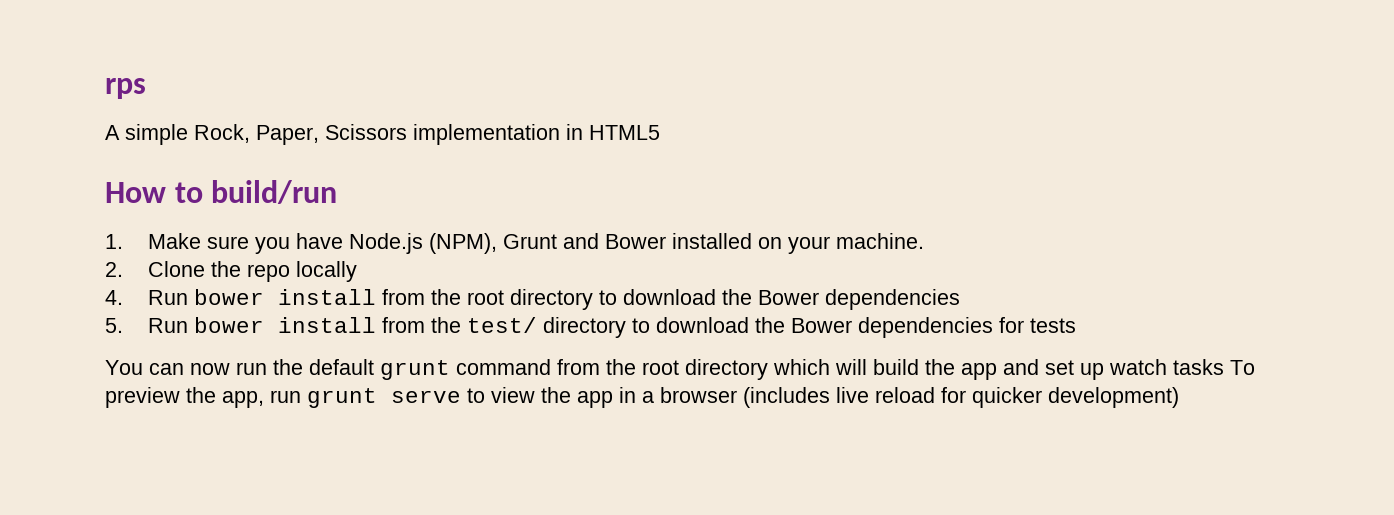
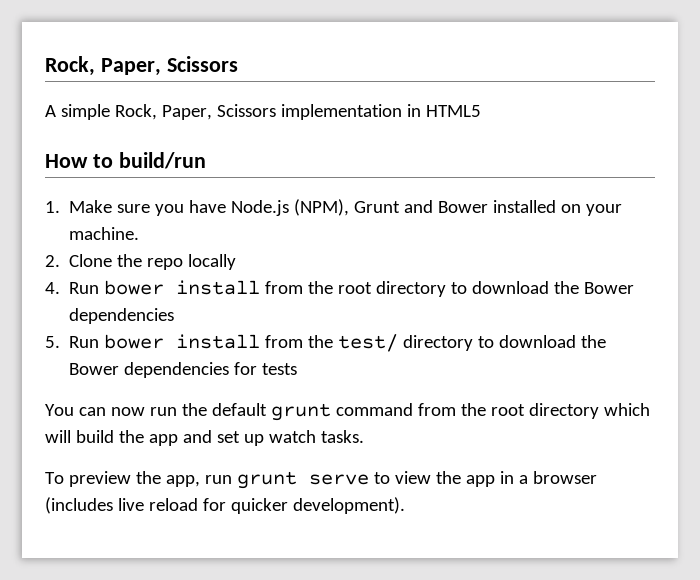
[105,78,146,99] rps -> [45,56,238,76] Rock, Paper, Scissors
[1173,359,1224,375] tasks -> [320,430,364,443] tasks. //
[1048,387,1179,408] development) -> [292,497,405,514] development).

